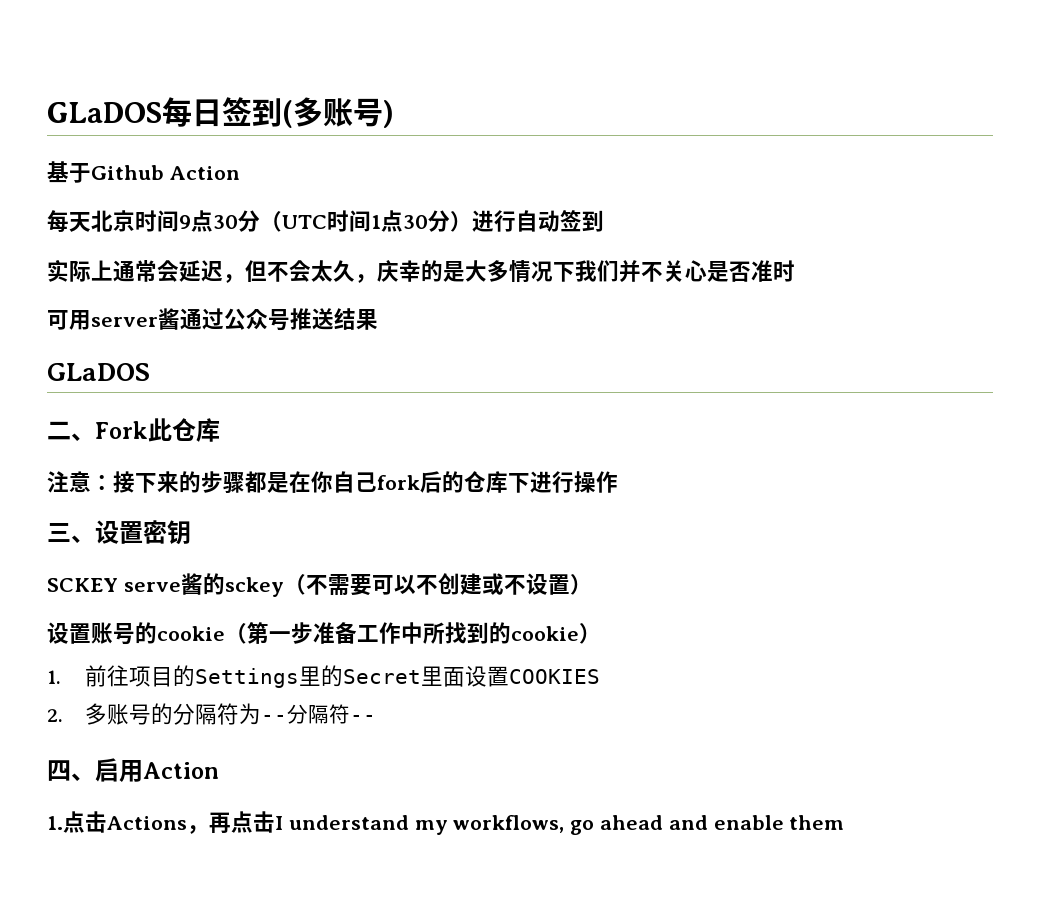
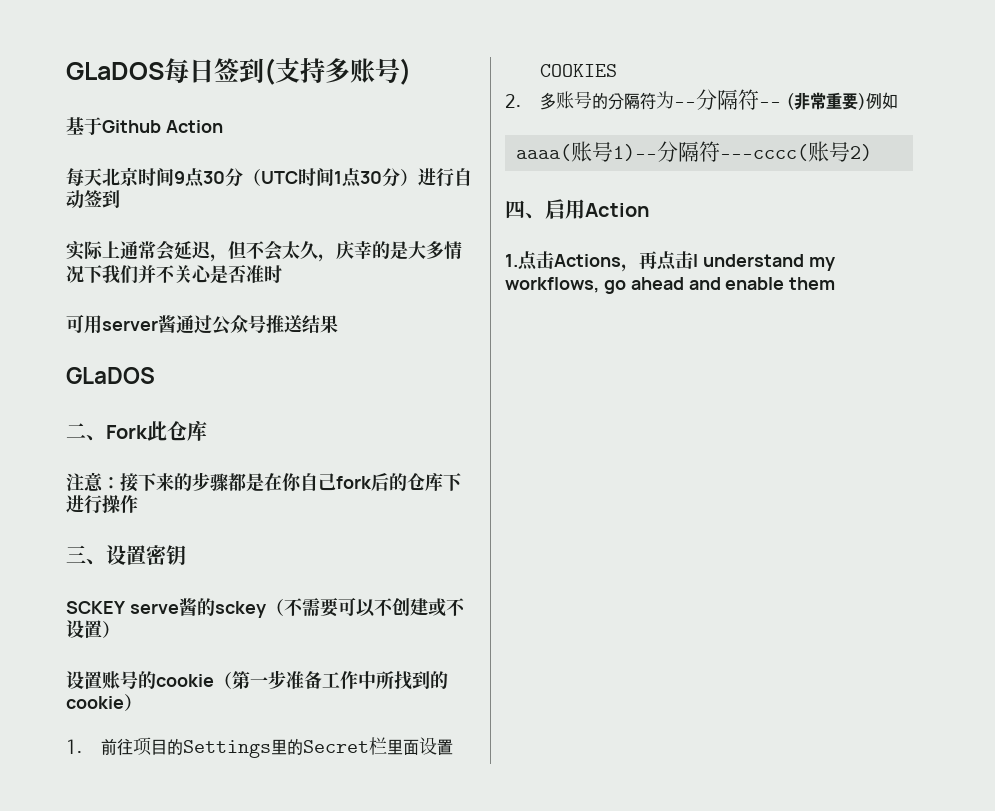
(293, 114) none -> [275,58,325,83] 支持
(422, 676) none -> [369,737,388,755] 栏
(377, 718) none -> [786,92,899,110] [515,141,872,162] (非常重要)例如 // aaaa(账号1)--分隔符---cccc(账号2)

